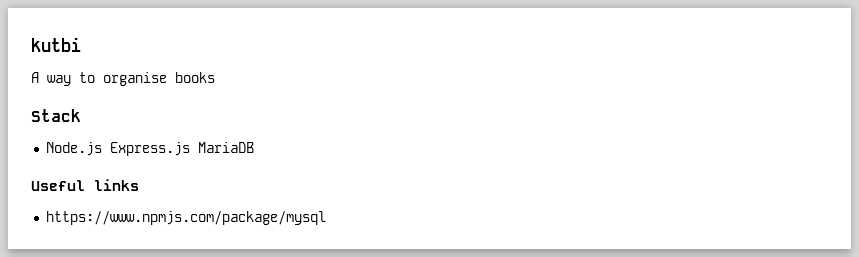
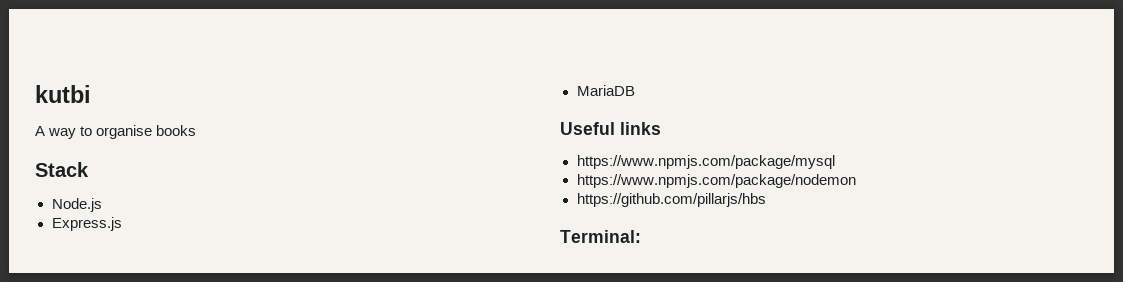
(102, 149) none -> (102, 205) //
(190, 149) none -> (122, 224) //
(326, 218) none -> [576,174,856,188] [576,193,766,207] [560,230,641,243] // https://www.npmjs.com/package/nodemon // https://github.com/pillarjs/hbs // Terminal:

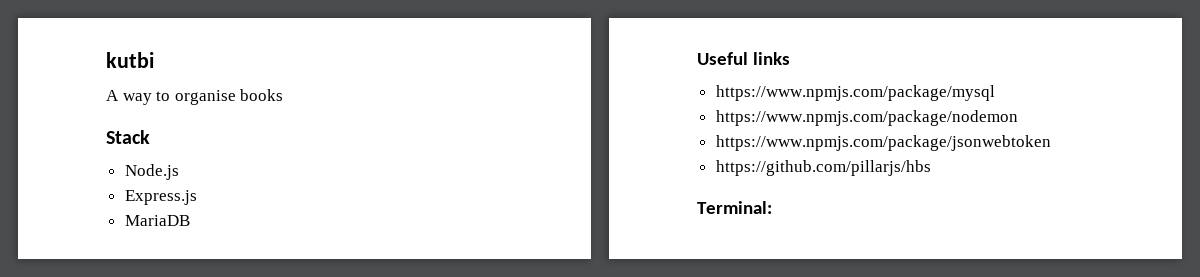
(856, 181) none -> [715,135,1051,151] // https://www.npmjs.com/package/jsonwebtoken

